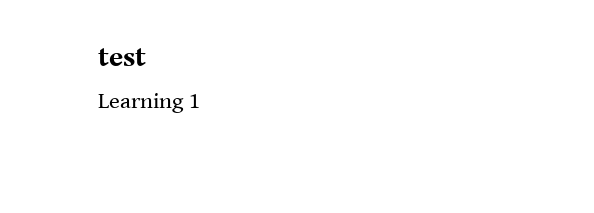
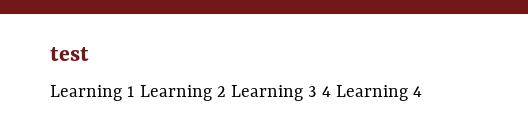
(201, 101) none -> [139,85,423,101] Learning 2 Learning 3 4 Learning 4

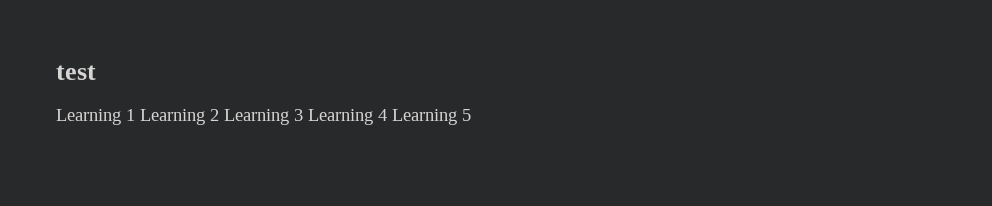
(317, 91) none -> [308,109,373,125] Learning
[413,86,423,97] 4 -> [462,109,471,121] 5

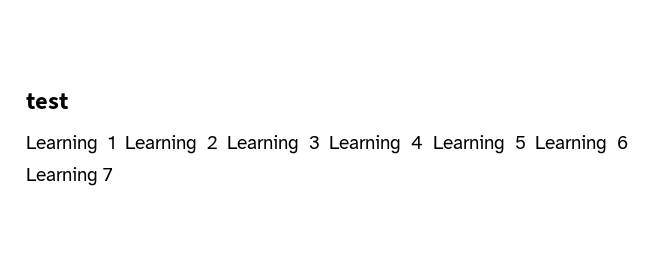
(471, 115) none -> [535,135,629,154] [26,167,114,186] Learning 6 Learning 7

